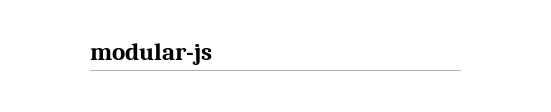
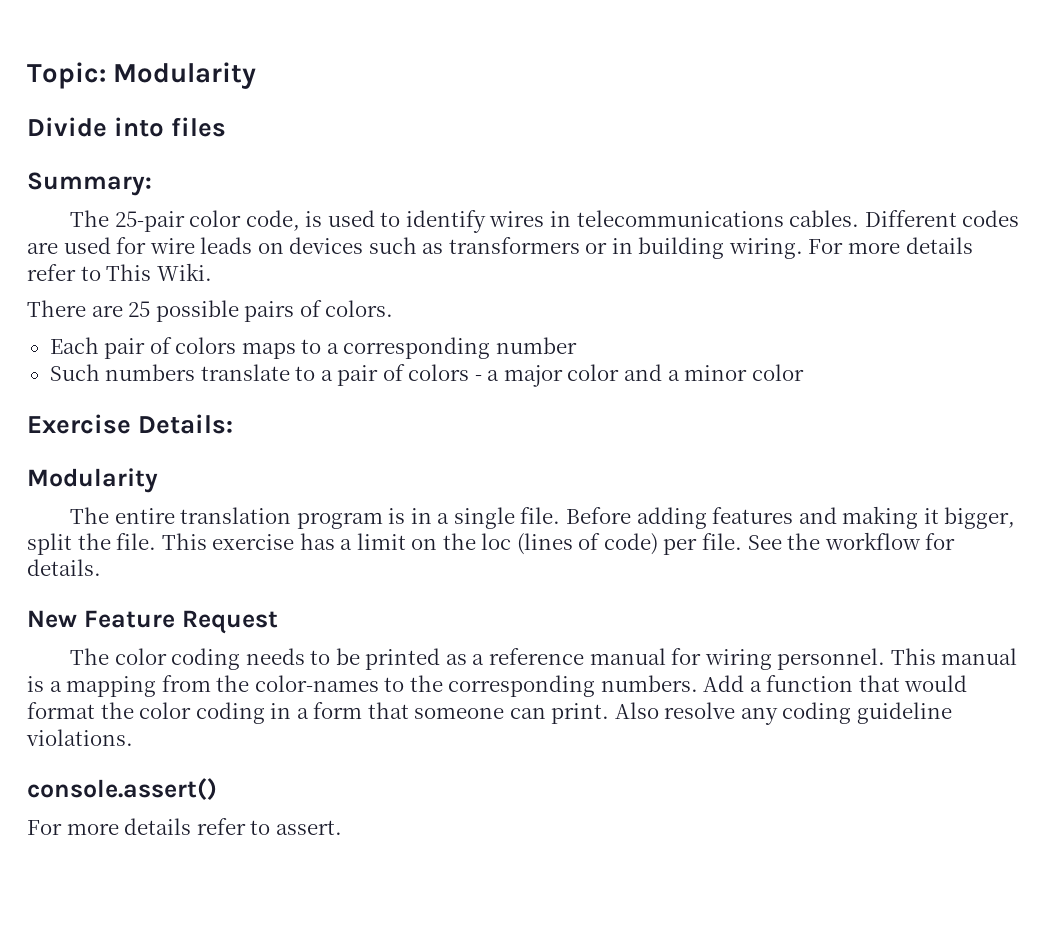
[90,43,212,65] modular-js -> [27,62,257,89] [27,117,227,137] [27,172,152,196] [70,210,1020,233] [27,237,973,259] [27,263,212,281] [27,300,394,322] [49,337,577,359] [49,364,804,387] [27,414,234,434] [27,468,158,493] [70,506,1016,529] [27,532,956,555] [27,559,101,576] [27,610,278,634] [70,648,1018,670] [27,675,968,697] [27,702,953,725] [26,729,133,746] [27,778,217,800] [27,818,342,835] Topic: Modularity // Divide into files // Summary: // The 25-pair color code, is used to identify wires in telecommunications cables. Different codes are used for wire leads on devices such as transformers or in building wiring. For more details refer to This Wiki. // There are 25 possible pairs of colors. // Each pair of colors maps to a corresponding number // Such numbers translate to a pair of colors - a major color and a minor color // Exercise Details: // Modularity // The entire translation program is in a single file. Before adding features and making it bigger, split the file. This exercise has a limit on the loc (lines of code) per file. See the workflow for details. // New Feature Request // The color coding needs to be printed as a reference manual for wiring personnel. This manual is a mapping from the color-names to the corresponding numbers. Add a function that would format the color coding in a form that someone can print. Also resolve any coding guideline violations. // console.assert() // For more details refer to assert.

